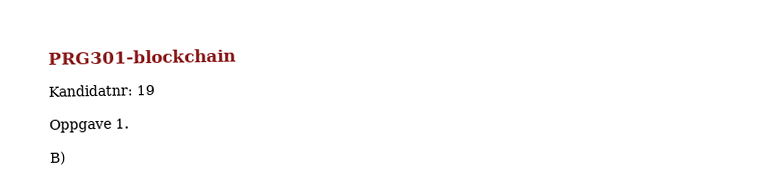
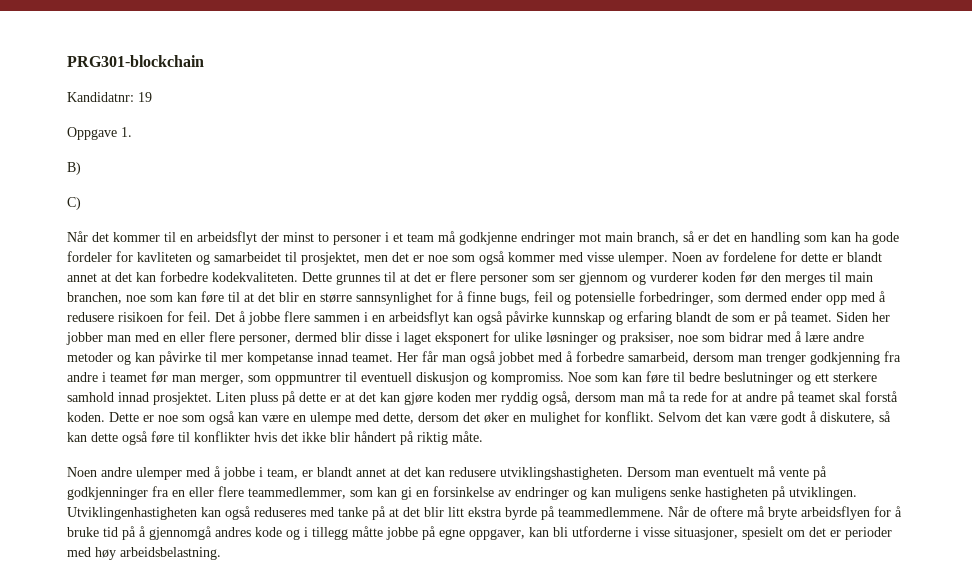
(66, 158) none -> [67,197,81,210] [67,231,899,245] [67,251,882,265] [67,271,873,285] [67,291,886,305] [67,311,890,325] [66,331,864,345] [67,351,901,365] [67,371,877,385] [67,391,898,405] [67,411,891,425] [67,431,483,445] [67,466,827,480] [67,486,857,500] [67,506,902,520] [67,526,892,540] [67,547,221,560] // C) // Når det kommer til en arbeidsflyt der minst to personer i et team må godkjenne endringer mot main branch, så er det en handling som kan ha gode fordeler for kavliteten og samarbeidet til prosjektet, men det er noe som også kommer med visse ulemper. Noen av fordelene for dette er blandt annet at det kan forbedre kodekvaliteten. Dette grunnes til at det er flere personer som ser gjennom og vurderer koden før den merges til main branchen, noe som kan føre til at det blir en større sannsynlighet for å finne bugs, feil og potensielle forbedringer, som dermed ender opp med å redusere risikoen for feil. Det å jobbe flere sammen i en arbeidsflyt kan også påvirke kunnskap og erfaring blandt de som er på teamet. Siden her jobber man med en eller flere personer, dermed blir disse i laget eksponert for ulike løsninger og praksiser, noe som bidrar med å lære andre metoder og kan påvirke til mer kompetanse innad teamet. Her får man også jobbet med å forbedre samarbeid, dersom man trenger godkjenning fra andre i teamet før man merger, som oppmuntrer til eventuell diskusjon og kompromiss. Noe som kan føre til bedre beslutninger og ett sterkere samhold innad prosjektet. Liten pluss på dette er at det kan gjøre koden mer ryddig også, dersom man må ta rede for at andre på teamet skal forstå koden. Dette er noe som også kan være en ulempe med dette, dersom det øker en mulighet for konflikt. Selvom det kan være godt å diskutere, så kan dette også føre til konflikter hvis det ikke blir håndert på riktig måte. // Noen andre ulemper med å jobbe i team, er blandt annet at det kan redusere utviklingshastigheten. Dersom man eventuelt må vente på godkjenninger fra en eller flere teammedlemmer, som kan gi en forsinkelse av endringer og kan muligens senke hastigheten på utviklingen. Utviklingenhastigheten kan også reduseres med tanke på at det blir litt ekstra byrde på teammedlemmene. Når de oftere må bryte arbeidsflyen for å bruke tid på å gjennomgå andres kode og i tillegg måtte jobbe på egne oppgaver, kan bli utforderne i visse situasjoner, spesielt om det er perioder med høy arbeidsbelastning.

